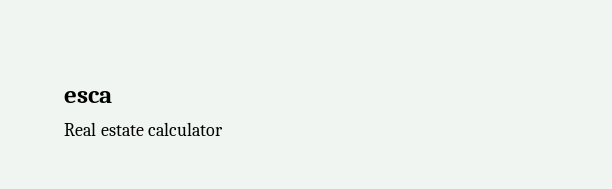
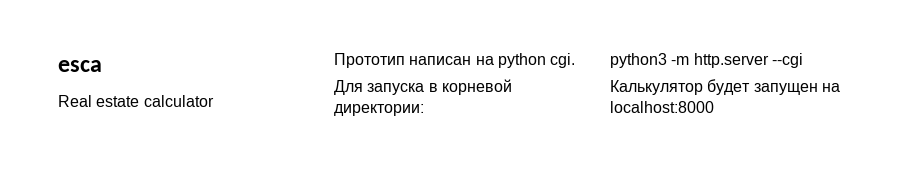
(224, 129) none -> [334,53,576,68] [334,79,512,95] [334,104,424,116] [610,53,803,68] [610,79,840,95] [610,101,714,113] // Прототип написан на python cgi. // Для запуска в корневой директории: // python3 -m http.server --cgi // Калькулятор будет запущен на localhost:8000

